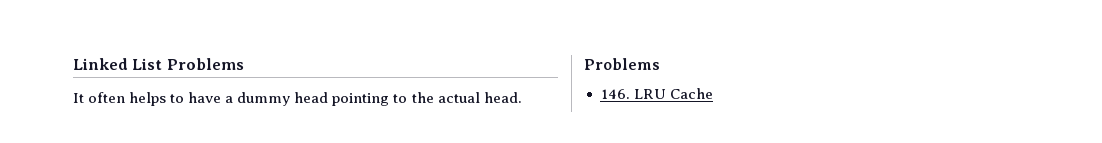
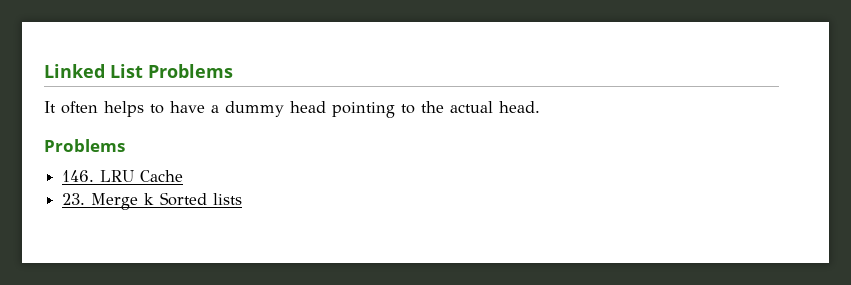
(713, 93) none -> [62,192,243,210] // 23. Merge k Sorted lists

